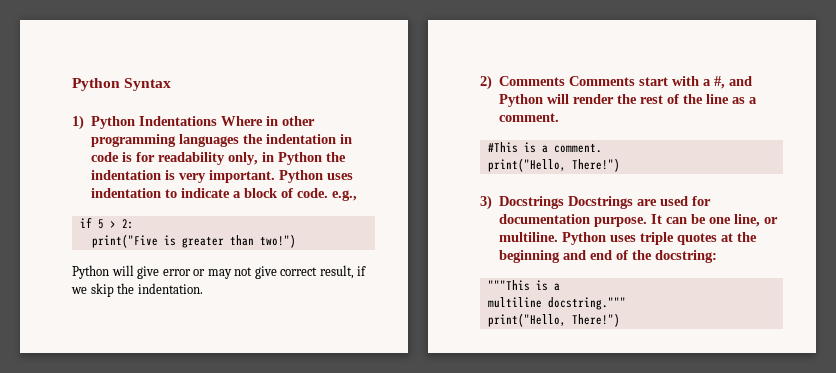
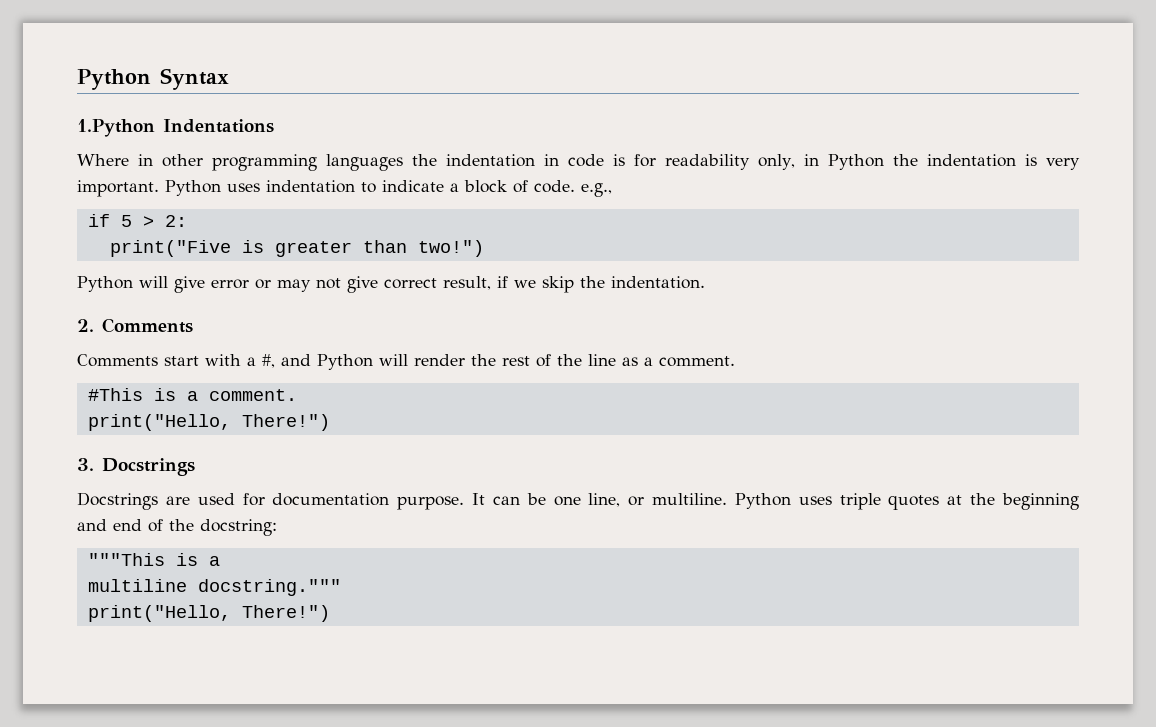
[72,115,135,130] 1) Python -> [77,119,155,137] 1.Python
(217, 121) none -> (274, 126) //
[480,75,565,90] 2) Comments -> [77,318,193,333] 2. Comments //
[480,195,564,210] 3) Docstrings -> [77,458,195,476] 3. Docstrings //

